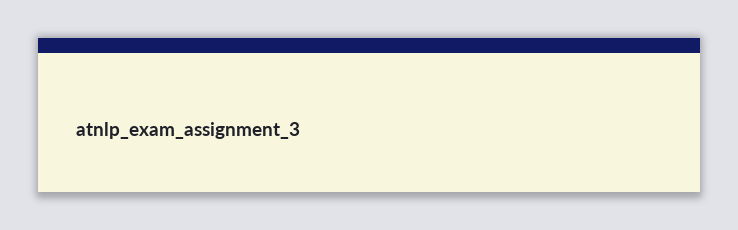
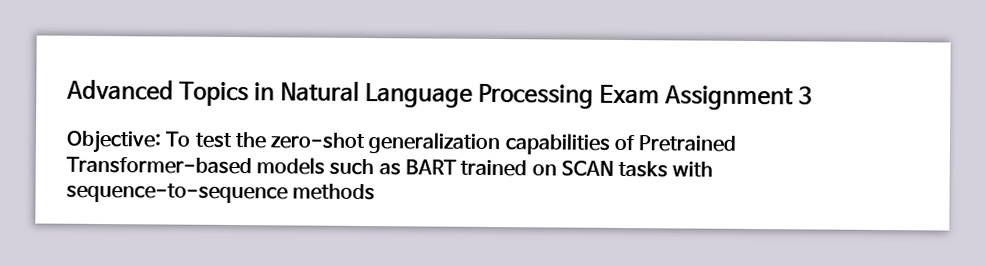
[76,122,300,139] atnlp_exam_assignment_3 -> [66,79,813,111] [66,129,737,155] [66,156,714,178] [66,182,376,204] Advanced Topics in Natural Language Processing Exam Assignment 3 // Objective: To test the zero-shot generalization capabilities of Pretrained Transformer-based models such as BART trained on SCAN tasks with sequence-to-sequence methods

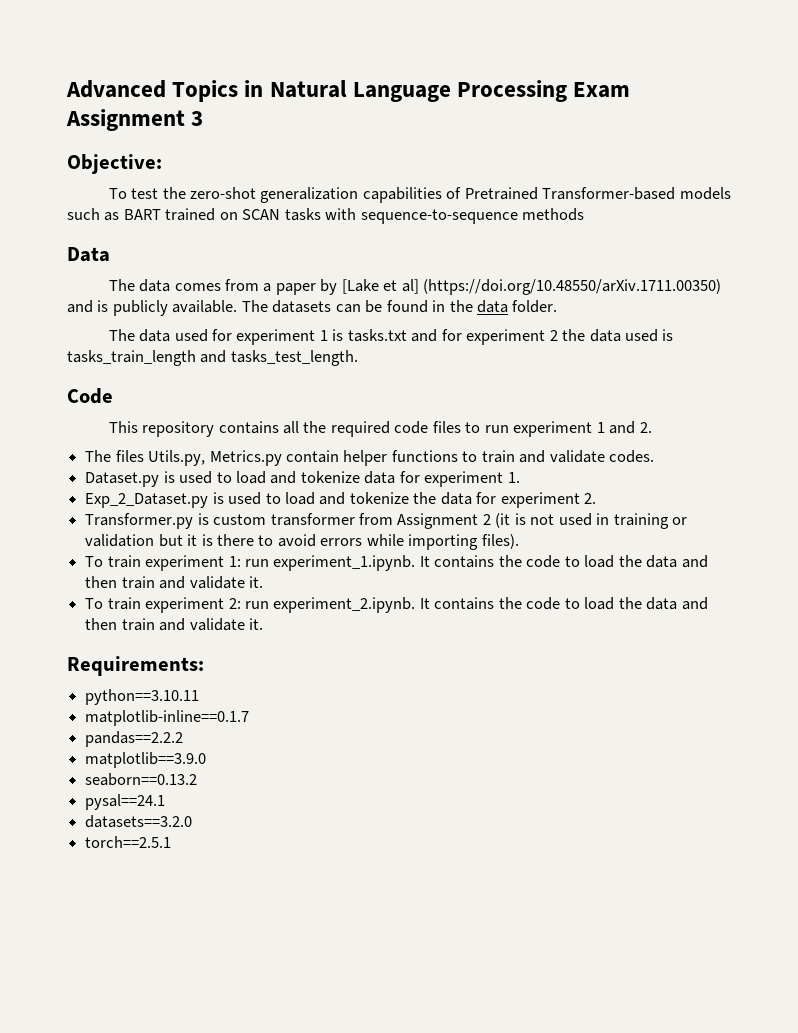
(162, 141) none -> (162, 164) //
(376, 192) none -> [67,247,110,262] [108,279,722,295] [67,300,558,316] [108,329,674,345] [67,350,358,366] [67,388,113,404] [108,421,652,437] [85,450,655,466] [85,471,520,487] [85,492,597,508] [85,513,688,529] [85,534,519,550] [85,555,708,571] [85,576,263,589] [85,597,708,613] [85,618,263,631] [67,656,204,676] [85,689,200,705] [85,710,250,726] [85,731,184,747] [85,752,207,768] [85,773,198,786] [85,794,166,810] [85,815,193,828] [85,836,172,848] // Data // The data comes from a paper by [Lake et al] (https://doi.org/10.48550/arXiv.1711.00350) and is publicly available. The datasets can be found in the data folder. // The data used for experiment 1 is tasks.txt and for experiment 2 the data used is tasks_train_length and tasks_test_length. // Code // This repository contains all the required code files to run experiment 1 and 2. // The files Utils.py, Metrics.py contain helper functions to train and validate codes. // Dataset.py is used to load and tokenize data for experiment 1. // Exp_2_Dataset.py is used to load and tokenize the data for experiment 2. // Transformer.py is custom transformer from Assignment 2 (it is not used in training or validation but it is there to avoid errors while importing files). // To train experiment 1: run experiment_1.ipynb. It contains the code to load the data and then train and validate it. // To train experiment 2: run experiment_2.ipynb. It contains the code to load the data and then train and validate it. // Requirements: // python==3.10.11 // matplotlib-inline==0.1.7 // pandas==2.2.2 // matplotlib==3.9.0 // seaborn==0.13.2 // pysal==24.1 // datasets==3.2.0 // torch==2.5.1

